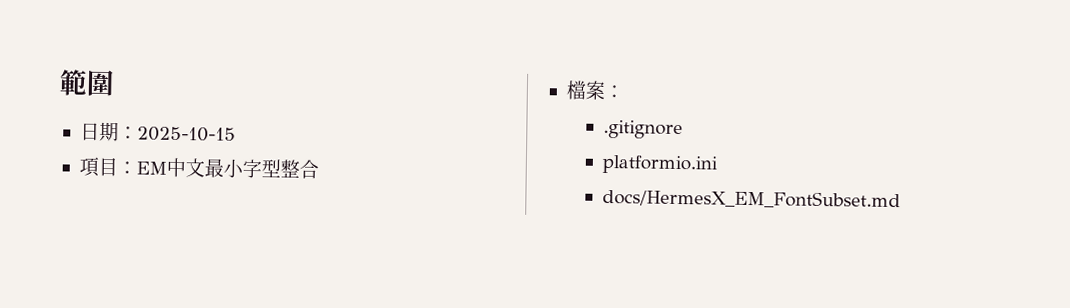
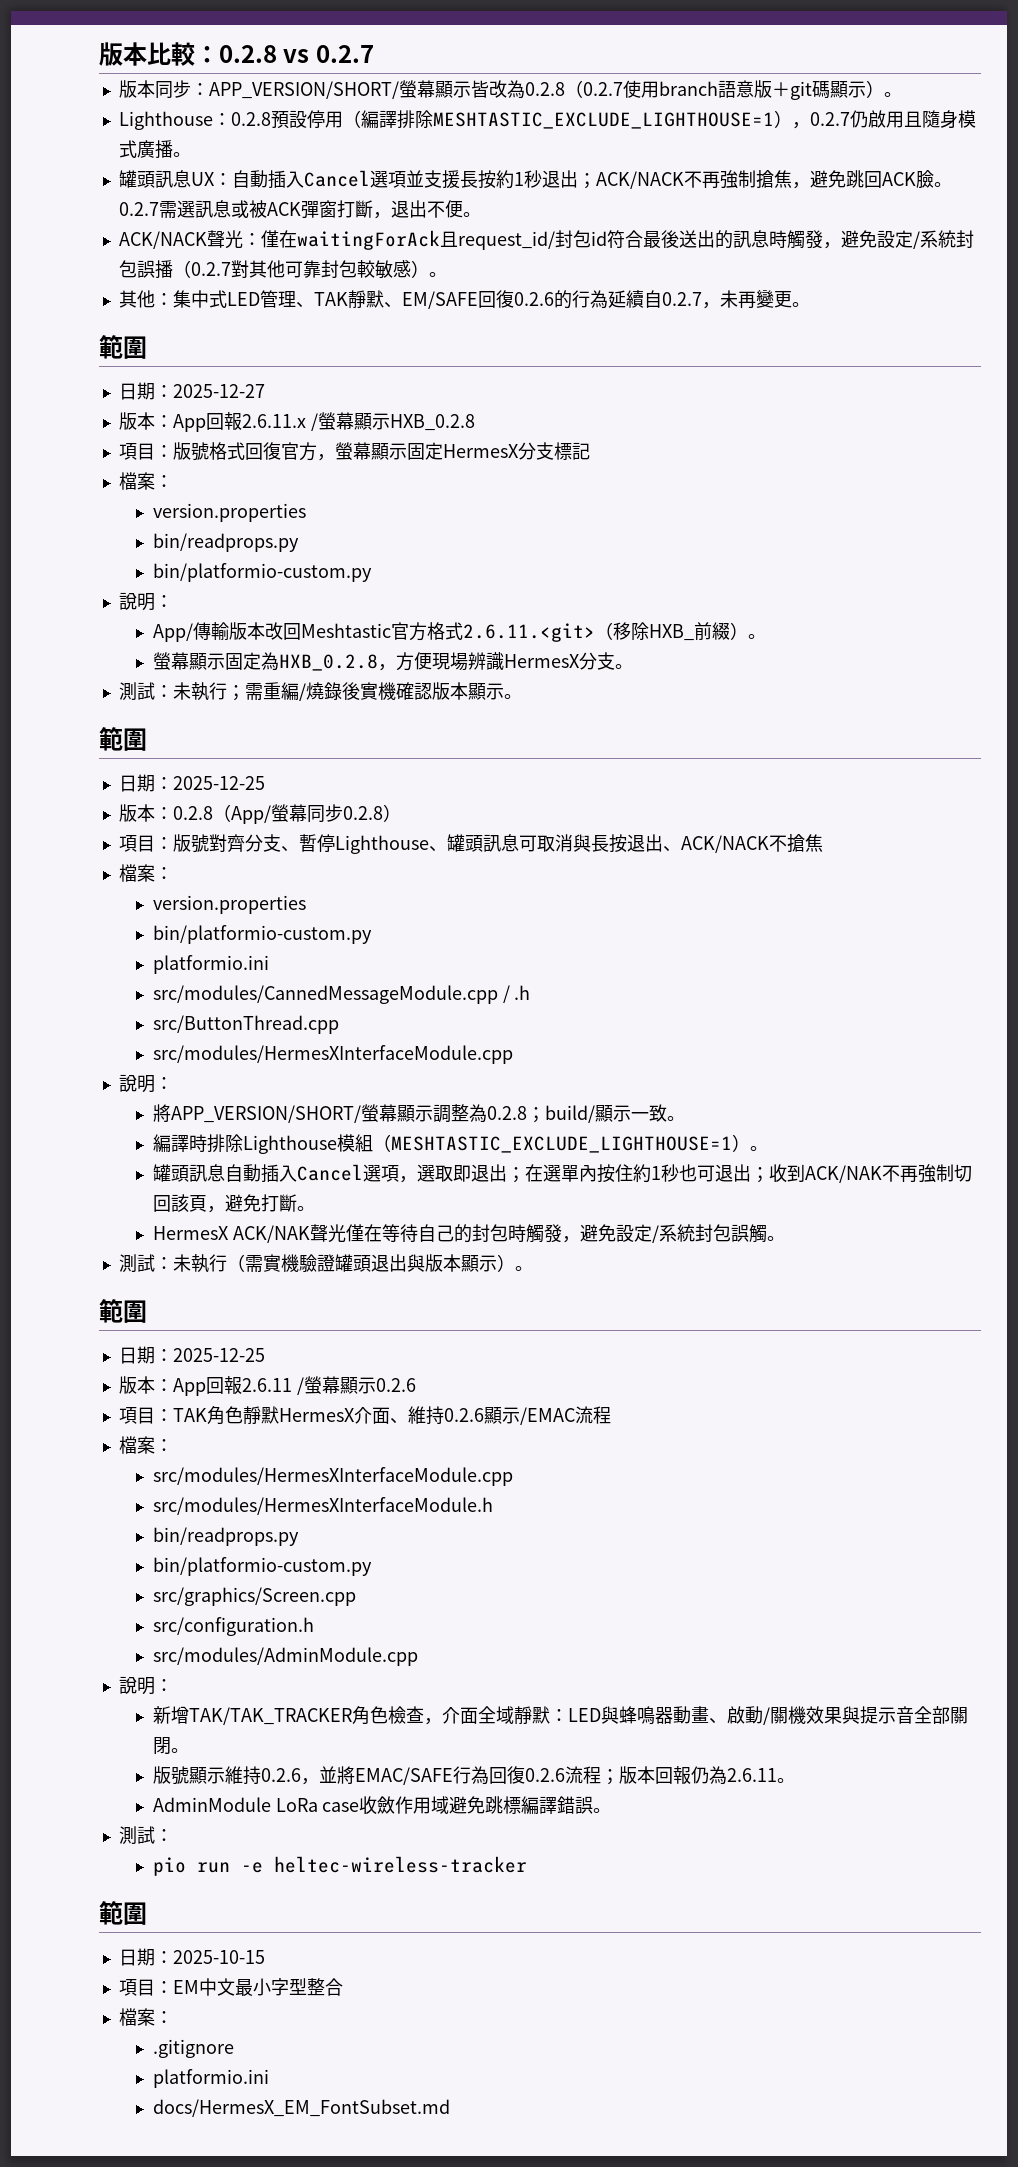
(59, 82) none -> [99,42,374,66] [118,80,902,100] [118,110,976,130] [118,140,191,159] [118,169,952,189] [118,200,481,219] [118,230,974,250] [118,260,447,279] [118,289,810,309] [99,335,147,359] [118,382,265,400] [118,412,475,432] [118,442,590,461] [118,472,173,490] [152,503,306,522] [152,533,299,552] [152,563,372,582] [118,592,173,611] [152,622,766,642] [152,652,633,671] [118,682,522,701] [99,727,147,751] [118,774,265,792] [118,804,401,824] [118,833,823,854] [118,864,173,882] [152,895,306,914] [152,925,372,944] [152,955,269,974] [152,985,531,1004] [152,1015,339,1034] [152,1045,513,1064] [118,1074,173,1093] [152,1104,685,1123] [152,1134,768,1154] [152,1164,972,1183] [152,1194,315,1213] [152,1224,785,1243] [118,1254,533,1273] [99,1299,147,1323] [118,1346,265,1364] [118,1376,416,1396] [118,1406,611,1425] [118,1436,173,1454] [152,1467,513,1486] [152,1497,493,1515] [152,1527,299,1546] [152,1557,372,1576] [152,1587,356,1606] [152,1617,314,1636] [152,1647,418,1666] [118,1676,173,1695] [152,1706,968,1725] [152,1737,189,1755] [152,1766,795,1785] [152,1796,612,1815] [118,1826,173,1845] [152,1856,527,1876] 版本比較：0.2.8 vs 0.2.7 // 版本同步：APP_VERSION/SHORT/螢幕顯示皆改為0.2.8（0.2.7使用branch語意版＋git碼顯示）。 // Lighthouse：0.2.8預設停用（編譯排除MESHTASTIC_EXCLUDE_LIGHTHOUSE=1），0.2.7仍啟用且隨身模式廣播。 // 罐頭訊息UX：自動插入Cancel選項並支援長按約1秒退出；ACK/NACK不再強制搶焦，避免跳回ACK臉。0.2.7需選訊息或被ACK彈窗打斷，退出不便。 // ACK/NACK聲光：僅在waitingForAck且request_id/封包id符合最後送出的訊息時觸發，避免設定/系統封包誤播（0.2.7對其他可靠封包較敏感）。 // 其他：集中式LED管理、TAK靜默、EM/SAFE回復0.2.6的行為延續自0.2.7，未再變更。 // 範圍 // 日期：2025-12-27 // 版本：App回報2.6.11.x /螢幕顯示HXB_0.2.8 // 項目：版號格式回復官方，螢幕顯示固定HermesX分支標記 // 檔案： // version.properties // bin/readprops.py // bin/platformio-custom.py // 說明： // App/傳輸版本改回Meshtastic官方格式2.6.11.<git>（移除HXB_前綴）。 // 螢幕顯示固定為HXB_0.2.8，方便現場辨識HermesX分支。 // 測試：未執行；需重編/燒錄後實機確認版本顯示。 // 範圍 // 日期：2025-12-25 // 版本：0.2.8（App/螢幕同步0.2.8） // 項目：版號對齊分支、暫停Lighthouse、罐頭訊息可取消與長按退出、ACK/NACK不搶焦 // 檔案： // version.properties // bin/platformio-custom.py // platformio.ini // src/modules/CannedMessageModule.cpp / .h // src/ButtonThread.cpp // src/modules/HermesXInterfaceModule.cpp // 說明： // 將APP_VERSION/SHORT/螢幕顯示調整為0.2.8；build/顯示一致。 // 編譯時排除Lighthouse模組（MESHTASTIC_EXCLUDE_LIGHTHOUSE=1）。 // 罐頭訊息自動插入Cancel選項，選取即退出；在選單內按住約1秒也可退出；收到ACK/NAK不再強制切回該頁，避免打斷。 // HermesX ACK/NAK聲光僅在等待自己的封包時觸發，避免設定/系統封包誤觸。 // 測試：未執行（需實機驗證罐頭退出與版本顯示）。 // 範圍 // 日期：2025-12-25 // 版本：App回報2.6.11 /螢幕顯示0.2.6 // 項目：TAK角色靜默HermesX介面、維持0.2.6顯示/EMAC流程 // 檔案： // src/modules/HermesXInterfaceModule.cpp // src/modules/HermesXInterfaceModule.h // bin/readprops.py // bin/platformio-custom.py // src/graphics/Screen.cpp // src/configuration.h // src/modules/AdminModule.cpp // 說明： // 新增TAK/TAK_TRACKER角色檢查，介面全域靜默：LED與蜂鳴器動畫、啟動/關機效果與提示音全部關閉。 // 版號顯示維持0.2.6，並將EMAC/SAFE行為回復0.2.6流程；版本回報仍為2.6.11。 // AdminModule LoRa case收斂作用域避免跳標編譯錯誤。 // 測試： // pio run -e heltec-wireless-tracker //

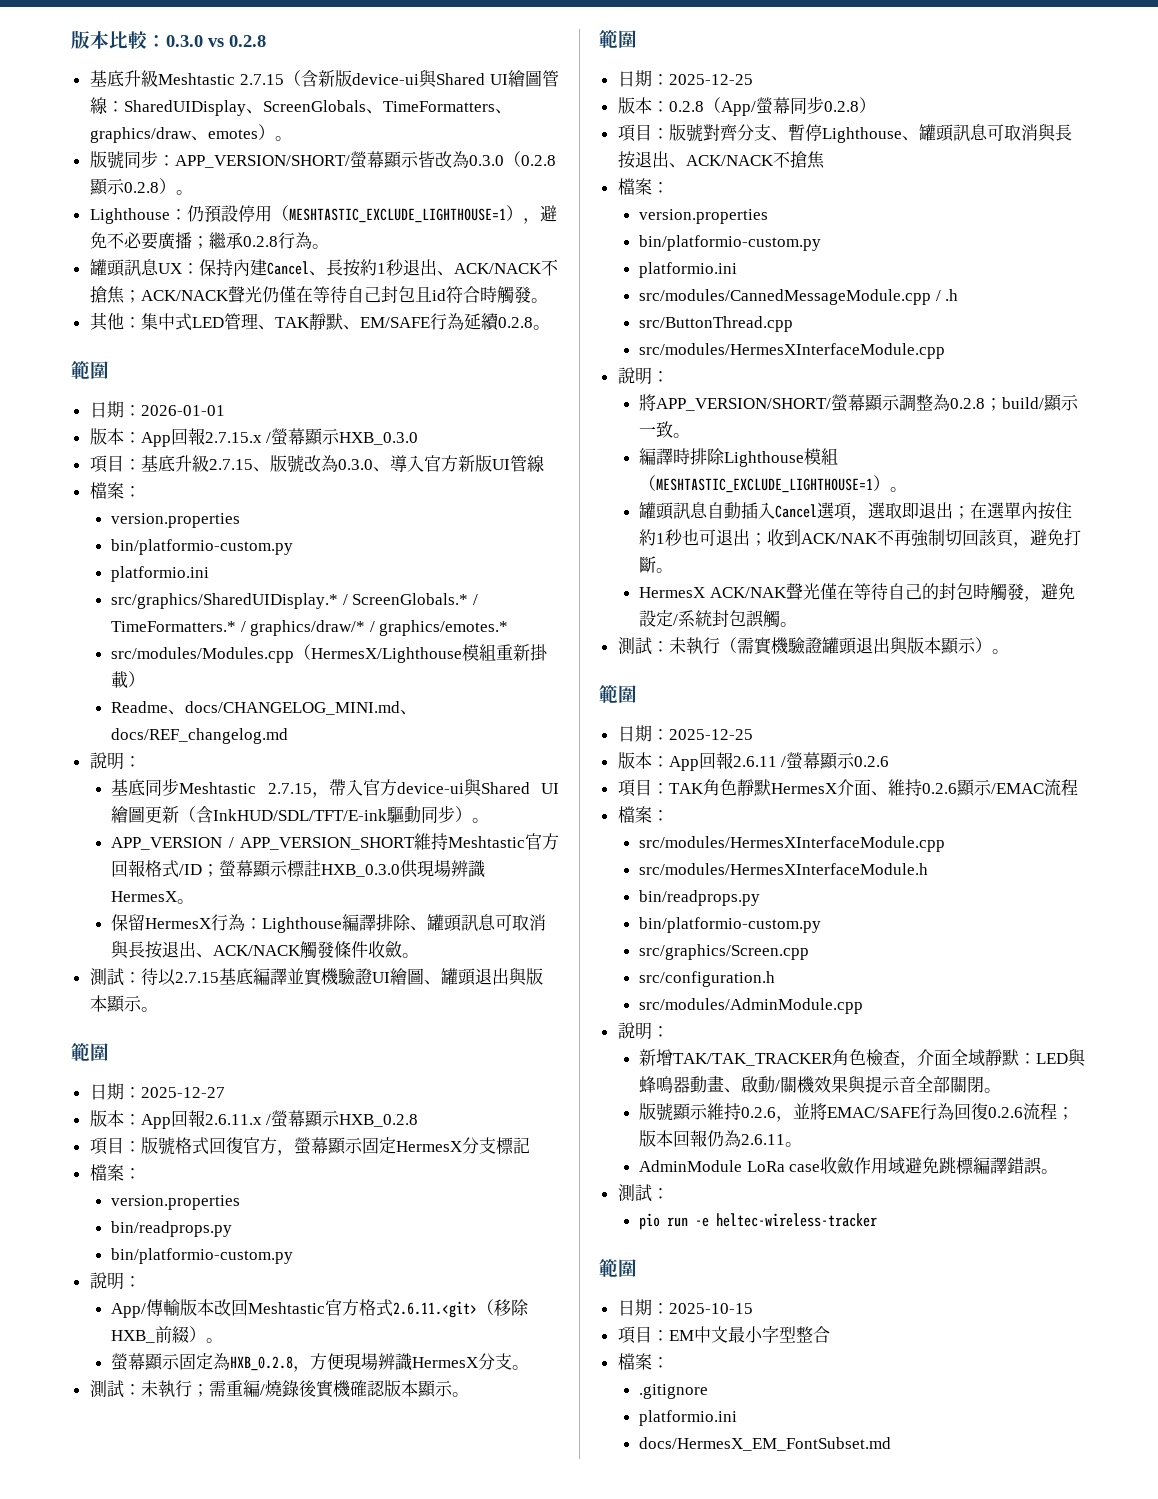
[219,45,374,63] [118,80,155,98] 0.2.8 vs 0.2.7 // 版本 -> [166,35,266,47] [89,70,559,88] [89,97,512,116] [89,124,292,143] [89,151,124,169] 0.3.0 vs 0.2.8 // 基底升級Meshtastic 2.7.15（含新版device-ui與Shared UI繪圖管線：SharedUIDisplay、ScreenGlobals、TimeFormatters、graphics/draw、emotes）。 // 版號
[524,80,866,100] 0.2.8（0.2.7使用branch語意版＋git碼顯示 -> [468,151,556,167] [88,178,159,196] 0.3.0（0.2.8顯示0.2.8
[230,112,271,126] 0.2.8 -> [186,205,204,222] 仍
[360,110,976,129] [118,140,191,159] [118,169,952,189] [118,200,481,219] [118,230,974,250] [118,260,429,279] 編譯排除MESHTASTIC_EXCLUDE_LIGHTHOUSE=1），0.2.7仍啟用且隨身模式廣播。 // 罐頭訊息UX：自動插入Cancel選項並支援長按約1秒退出；ACK/NACK不再強制搶焦，避免跳回ACK臉。0.2.7需選訊息或被ACK彈窗打斷，退出不便。 // ACK/NACK聲光：僅在waitingForAck且request_id/封包id符合最後送出的訊息時觸發，避免設定/系統封包誤播（0.2.7對其他可靠封包較敏感） -> [288,205,557,224] [89,232,329,250] [89,259,558,277] [89,286,531,304] MESHTASTIC_EXCLUDE_LIGHTHOUSE=1），避免不必要廣播；繼承0.2.8行為。 // 罐頭訊息UX：保持內建Cancel、長按約1秒退出、ACK/NACK不搶焦；ACK/NACK聲光仍僅在等待自己封包且id符合時觸發
[477,289,792,309] 回復0.2.6的行為延續自0.2.7，未再變更 -> [429,313,550,331] [71,361,109,379] [89,401,225,418] [89,428,419,447] [89,455,544,473] [89,482,141,499] [111,513,241,528] [111,539,294,555] [111,566,210,582] [111,593,478,609] [111,620,509,636] [111,644,549,663] [111,671,146,689] [111,701,418,715] [111,728,289,744] [89,752,141,770] [111,778,559,798] [111,805,490,824] [111,833,559,850] [111,860,486,878] [111,891,195,904] [111,914,547,933] [111,941,420,959] [89,968,543,986] [89,995,142,1013] 行為延續0.2.8。 // 範圍 // 日期：2026-01-01 // 版本：App回報2.7.15.x /螢幕顯示HXB_0.3.0 // 項目：基底升級2.7.15、版號改為0.3.0、導入官方新版UI管線 // 檔案： // version.properties // bin/platformio-custom.py // platformio.ini // src/graphics/SharedUIDisplay.* / ScreenGlobals.* / TimeFormatters.* / graphics/draw/* / graphics/emotes.* // src/modules/Modules.cpp（HermesX/Lighthouse模組重新掛載） // Readme、docs/CHANGELOG_MINI.md、docs/REF_changelog.md // 說明： // 基底同步Meshtastic 2.7.15，帶入官方device-ui與Shared UI繪圖更新（含InkHUD/SDL/TFT/E-ink驅動同步）。 // APP_VERSION / APP_VERSION_SHORT維持Meshtastic官方回報格式/ID；螢幕顯示標註HXB_0.3.0供現場辨識HermesX。 // 保留HermesX行為：Lighthouse編譯排除、罐頭訊息可取消與長按退出、ACK/NACK觸發條件收斂。 // 測試：待以2.7.15基底編譯並實機驗證UI繪圖、罐頭退出與版本顯示

